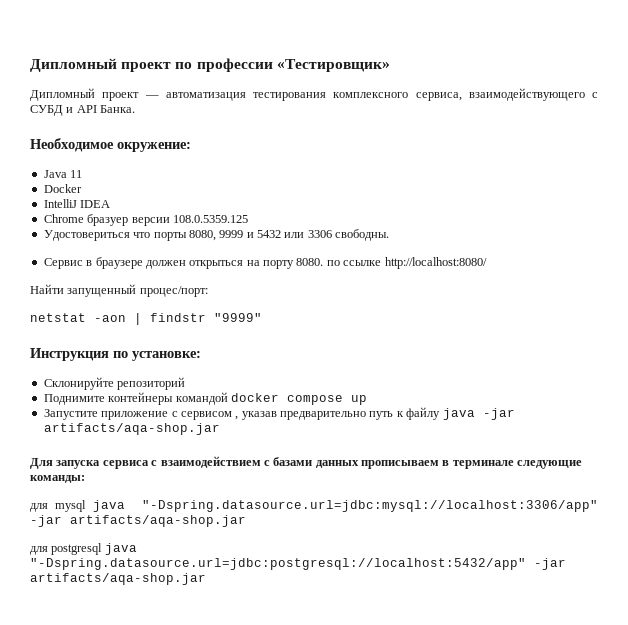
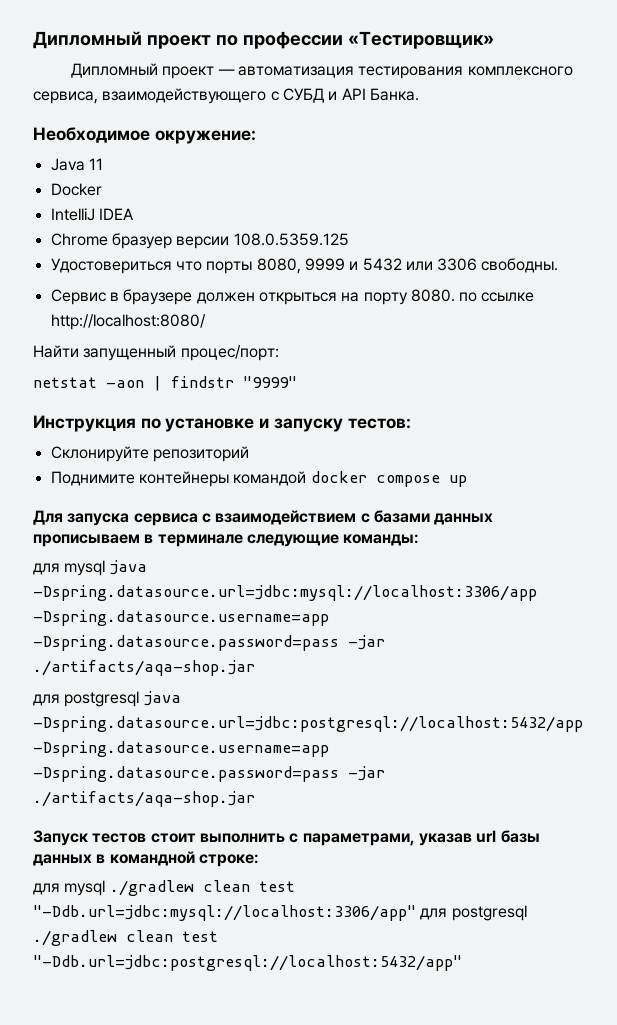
[132,351,201,361] установке: -> [165,418,411,432] установке и запуску тестов:
[43,407,515,420] [43,423,220,435] // Запустите приложение с сервисом , указав предварительно путь к файлу java -jar artifacts/aqa-shop.jar -> (467, 481) none
[142,500,598,512] [30,515,246,527] [30,543,137,555] [30,558,566,570] [30,573,206,585] "-Dspring.datasource.url=jdbc:mysql://localhost:3306/app" -jar artifacts/aqa-shop.jar // для postgresql java "-Dspring.datasource.url=jdbc:postgresql://localhost:5432/app" -jar artifacts/aqa-shop.jar -> [33,585,537,601] [33,610,329,626] [33,635,385,651] [33,660,255,676] [33,691,181,707] [33,716,583,732] [33,741,329,757] [33,766,385,782] [33,791,255,807] [33,830,540,846] [33,851,259,867] [33,880,295,896] [33,905,527,921] [33,930,218,946] [33,955,462,971] -Dspring.datasource.url=jdbc:mysql://localhost:3306/app -Dspring.datasource.username=app -Dspring.datasource.password=pass -jar ./artifacts/aqa-shop.jar // для postgresql java -Dspring.datasource.url=jdbc:postgresql://localhost:5432/app -Dspring.datasource.username=app -Dspring.datasource.password=pass -jar ./artifacts/aqa-shop.jar // Запуск тестов стоит выполнить с параметрами, указав url базы данных в командной строке: // для mysql ./gradlew clean test "-Ddb.url=jdbc:mysql://localhost:3306/app" для postgresql ./gradlew clean test "-Ddb.url=jdbc:postgresql://localhost:5432/app"

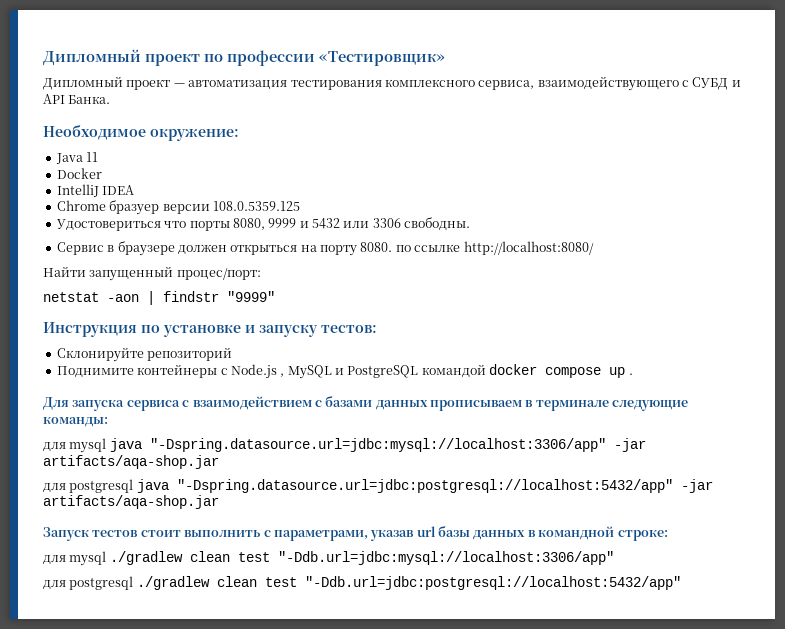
(229, 479) none -> [220,364,419,379] с Node.js , MySQL и PostgreSQL
(467, 481) none -> [628,373,633,375] .
[33,585,537,601] [33,610,329,626] [33,635,385,651] [33,660,255,676] [33,691,181,707] [33,716,583,732] [33,741,329,757] [33,766,385,782] [33,791,255,807] -Dspring.datasource.url=jdbc:mysql://localhost:3306/app -Dspring.datasource.username=app -Dspring.datasource.password=pass -jar ./artifacts/aqa-shop.jar // для postgresql java -Dspring.datasource.url=jdbc:postgresql://localhost:5432/app -Dspring.datasource.username=app -Dspring.datasource.password=pass -jar ./artifacts/aqa-shop.jar -> [149,438,646,452] [43,455,219,469] [43,479,713,493] [43,495,219,509] "-Dspring.datasource.url=jdbc:mysql://localhost:3306/app" -jar artifacts/aqa-shop.jar // для postgresql java "-Dspring.datasource.url=jdbc:postgresql://localhost:5432/app" -jar artifacts/aqa-shop.jar
(416, 913) none -> (614, 558) //

